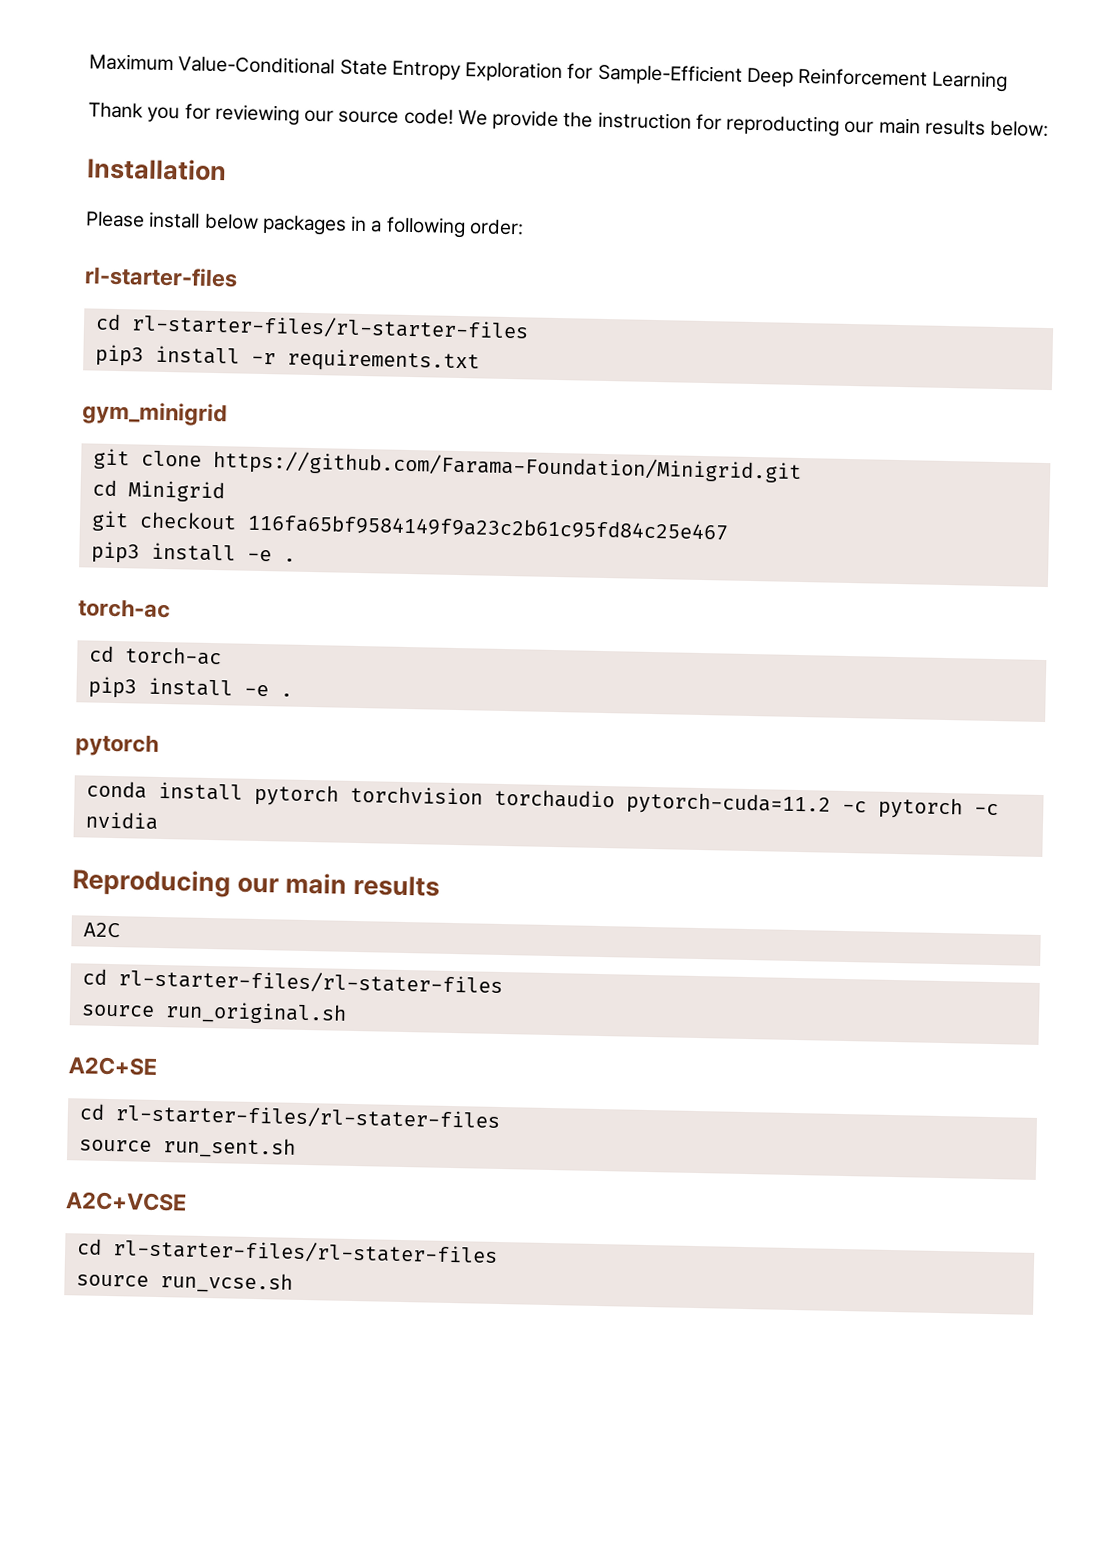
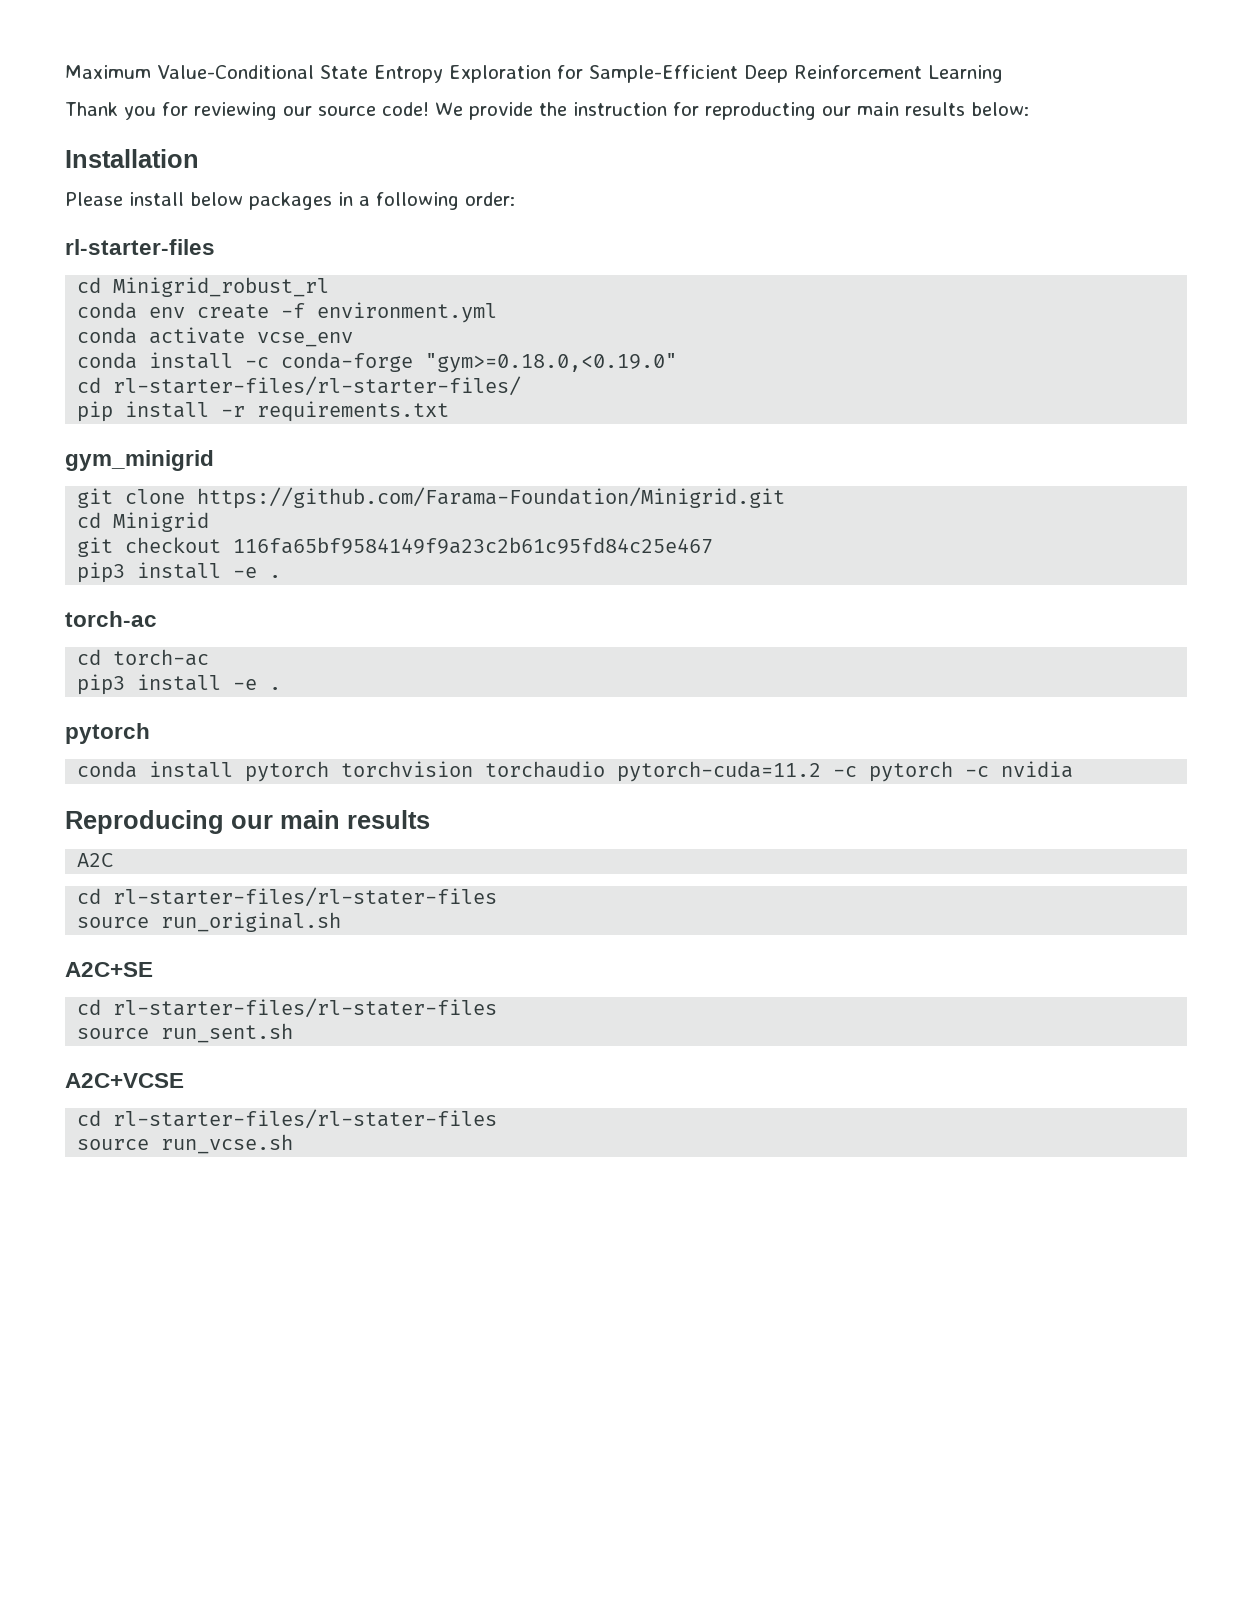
[130,313,529,342] [94,344,144,367] rl-starter-files/rl-starter-files // pip3 -> [113,277,330,297] [77,302,498,323] [77,327,354,347] [77,352,678,373] [77,376,522,396] [77,401,114,422] Minigrid_robust_rl // conda env create -f environment.yml // conda activate vcse_env // conda install -c conda-forge "gym>=0.18.0,<0.19.0" // cd rl-starter-files/rl-starter-files/ // pip

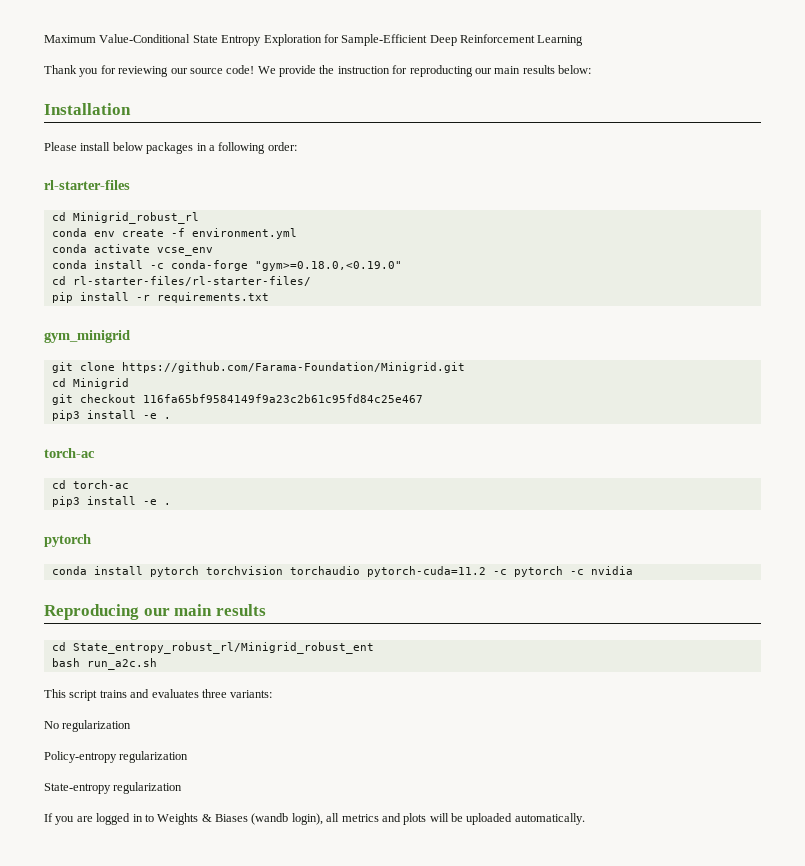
[77,853,114,867] [77,887,498,907] [77,912,342,932] [65,962,153,977] [77,998,498,1018] [77,1023,294,1043] [65,1073,184,1088] [77,1109,498,1129] [77,1134,294,1154] A2C // cd rl-starter-files/rl-stater-files // source run_original.sh // A2C+SE // cd rl-starter-files/rl-stater-files // source run_sent.sh // A2C+VCSE // cd rl-starter-files/rl-stater-files // source run_vcse.sh -> [51,642,374,654] [51,658,157,670] [44,689,273,701] [44,720,132,732] [44,751,189,763] [44,782,183,794] [44,813,585,825] cd State_entropy_robust_rl/Minigrid_robust_ent // bash run_a2c.sh // This script trains and evaluates three variants: // No regularization // Policy-entropy regularization // State-entropy regularization // If you are logged in to Weights & Biases (wandb login), all metrics and plots will be uploaded automatically.

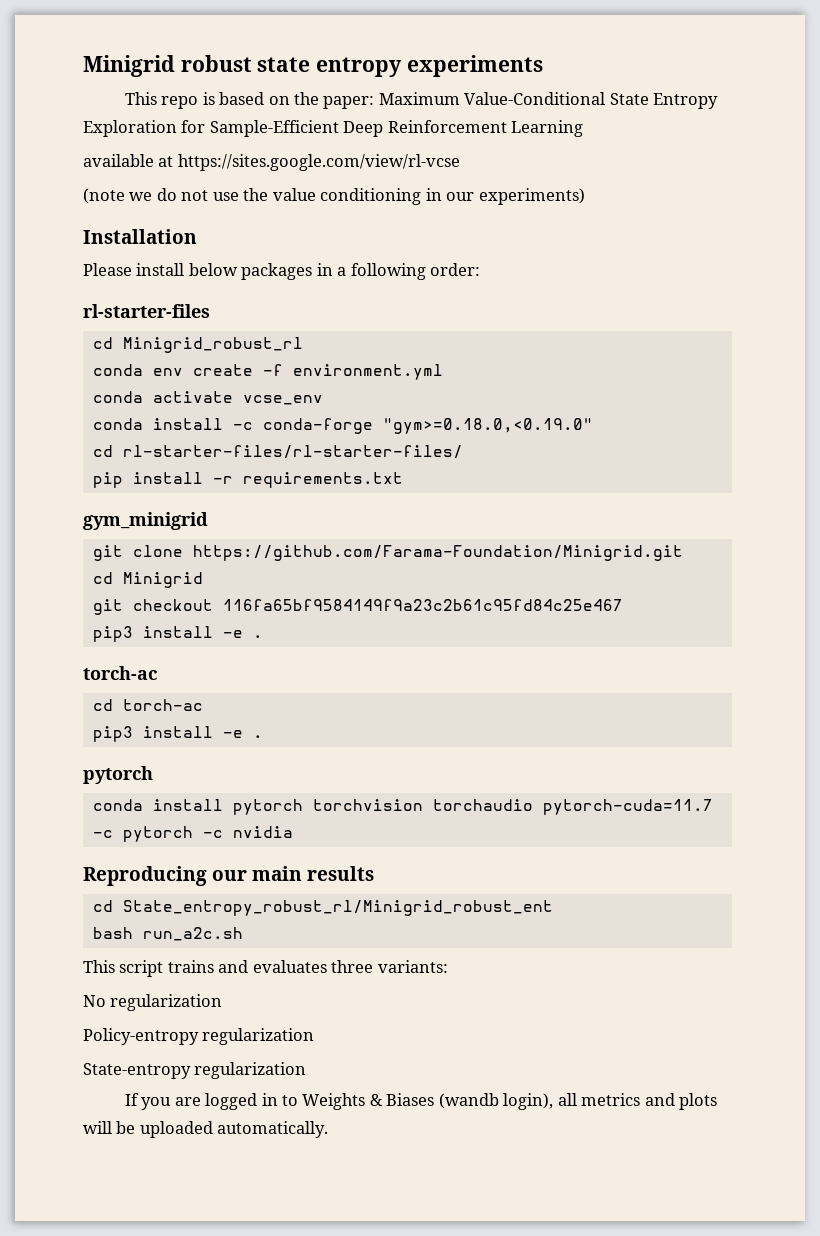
(44, 39) none -> [83,55,543,77] [124,92,375,109] Minigrid robust state entropy experiments // This repo is based on the paper:
[44,65,591,77] Thank you for reviewing our source code! We provide the instruction for reproducting our main results below: -> [83,154,460,171] [83,188,585,205] available at https://sites.google.com/view/rl-vcse // (note we do not use the value conditioning in our experiments)
[366,566,486,577] pytorch-cuda=11.2 -> [542,799,713,815] pytorch-cuda=11.7

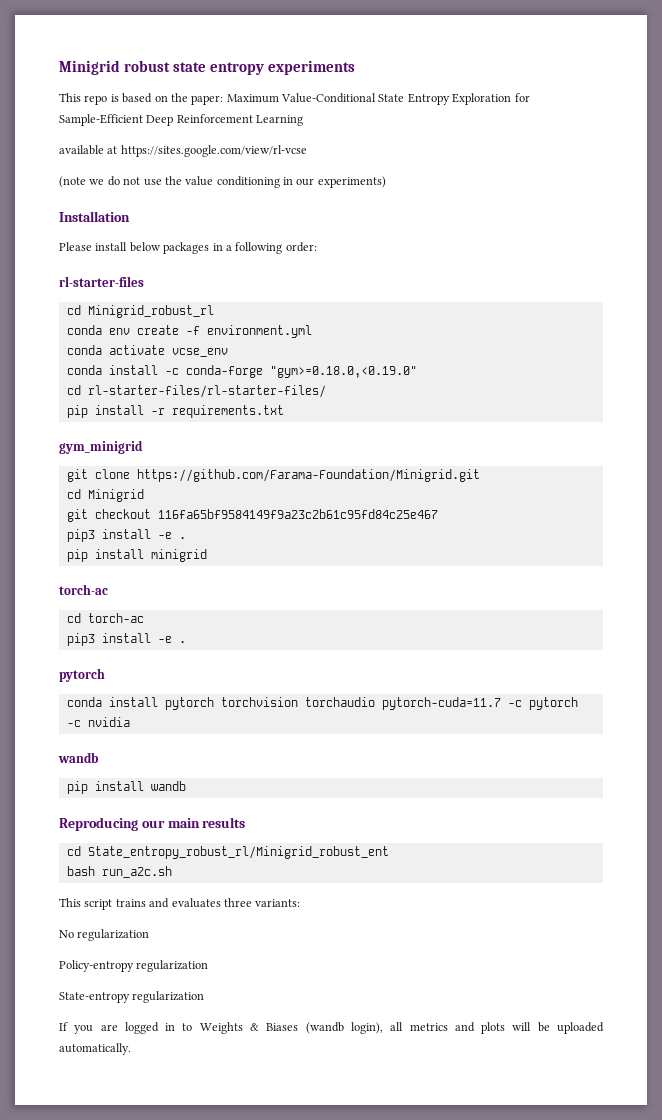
(263, 636) none -> [66,549,207,562] // pip install minigrid
(293, 832) none -> [58,752,99,763] [66,781,186,794] // wandb // pip install wandb

